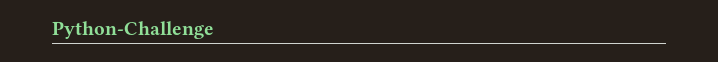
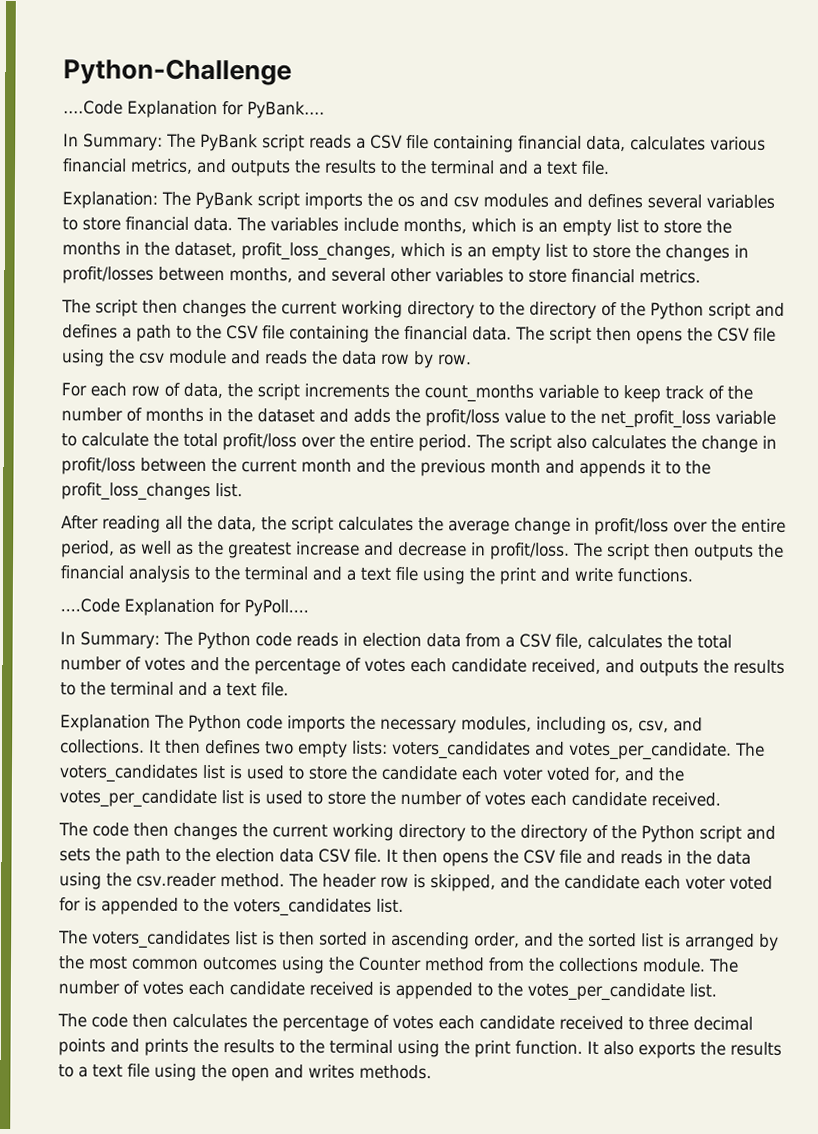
(214, 30) none -> [63,100,325,119] [63,133,766,153] [62,158,610,177] [62,191,775,210] [62,216,732,237] [62,241,749,262] [62,266,701,284] [61,299,785,320] [62,324,776,345] [62,349,472,369] [61,382,753,403] [61,407,776,429] [61,432,777,453] [61,457,711,478] [61,482,243,501] [61,515,786,536] [61,540,784,561] [60,565,693,585] [60,598,309,617] [60,631,732,650] [60,656,785,677] [60,681,289,697] [60,714,703,735] [60,739,765,761] [59,764,684,783] [59,789,721,809] [58,822,776,843] [59,847,751,867] [59,872,773,892] [59,897,404,917] [58,930,779,951] [58,955,739,974] [58,980,717,1002] [57,1013,753,1032] [58,1038,782,1059] [58,1063,432,1082] // ....Code Explanation for PyBank.... // In Summary: The PyBank script reads a CSV file containing financial data, calculates various financial metrics, and outputs the results to the terminal and a text file. // Explanation: The PyBank script imports the os and csv modules and defines several variables to store financial data. The variables include months, which is an empty list to store the months in the dataset, profit_loss_changes, which is an empty list to store the changes in profit/losses between months, and several other variables to store financial metrics. // The script then changes the current working directory to the directory of the Python script and defines a path to the CSV file containing the financial data. The script then opens the CSV file using the csv module and reads the data row by row. // For each row of data, the script increments the count_months variable to keep track of the number of months in the dataset and adds the profit/loss value to the net_profit_loss variable to calculate the total profit/loss over the entire period. The script also calculates the change in profit/loss between the current month and the previous month and appends it to the profit_loss_changes list. // After reading all the data, the script calculates the average change in profit/loss over the entire period, as well as the greatest increase and decrease in profit/loss. The script then outputs the financial analysis to the terminal and a text file using the print and write functions. // ....Code Explanation for PyPoll.... // In Summary: The Python code reads in election data from a CSV file, calculates the total number of votes and the percentage of votes each candidate received, and outputs the results to the terminal and a text file. // Explanation The Python code imports the necessary modules, including os, csv, and collections. It then defines two empty lists: voters_candidates and votes_per_candidate. The voters_candidates list is used to store the candidate each voter voted for, and the votes_per_candidate list is used to store the number of votes each candidate received. // The code then changes the current working directory to the directory of the Python script and sets the path to the election data CSV file. It then opens the CSV file and reads in the data using the csv.reader method. The header row is skipped, and the candidate each voter voted for is appended to the voters_candidates list. // The voters_candidates list is then sorted in ascending order, and the sorted list is arranged by the most common outcomes using the Counter method from the collections module. The number of votes each candidate received is appended to the votes_per_candidate list. // The code then calculates the percentage of votes each candidate received to three decimal points and prints the results to the terminal using the print function. It also exports the results to a text file using the open and writes methods.

